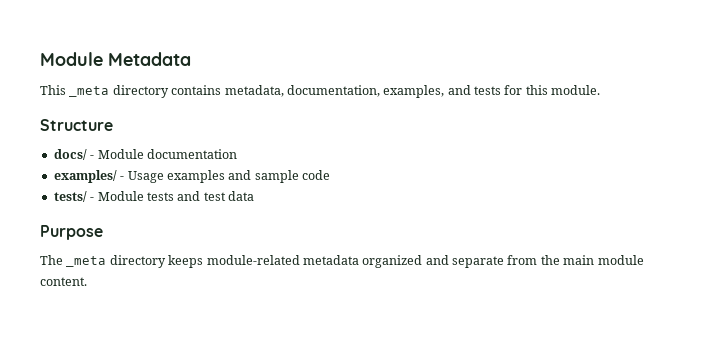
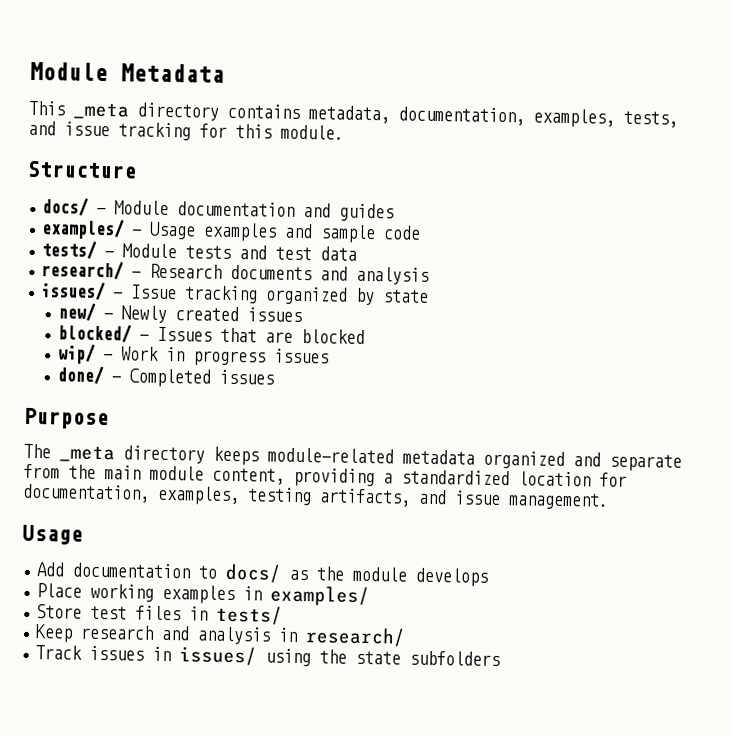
[447,85,501,95] and tests -> [623,110,678,128] [28,120,191,141] tests, and issue tracking
(237, 154) none -> [303,203,395,222] and guides
(254, 196) none -> [41,260,430,285] [40,281,430,306] [58,302,303,324] [58,323,366,344] [58,343,330,367] [57,365,275,388] // research/ - Research documents and analysis // issues/ - Issue tracking organized by state // new/ - Newly created issues // blocked/ - Issues that are blocked // wip/ - Work in progress issues // done/ - Completed issues
[40,277,87,286] content. -> [212,467,627,488] [22,483,609,510] [22,524,83,545] [36,562,489,587] [36,583,371,607] [36,604,284,625] [35,624,407,647] [35,645,501,667] content, providing a standardized location for documentation, examples, testing artifacts, and issue management. // Usage // Add documentation to docs/ as the module develops // Place working examples in examples/ // Store test files in tests/ // Keep research and analysis in research/ // Track issues in issues/ using the state subfolders

